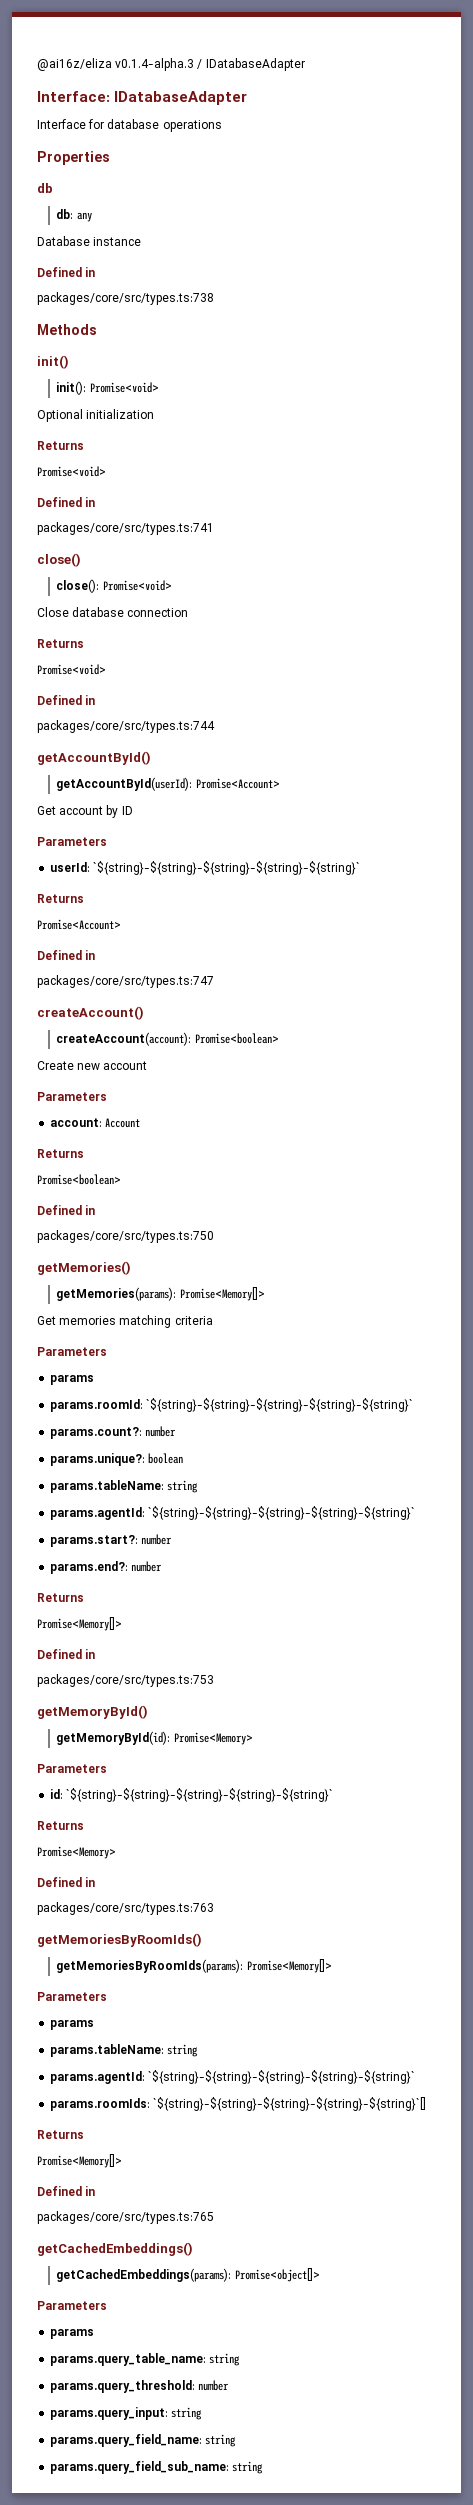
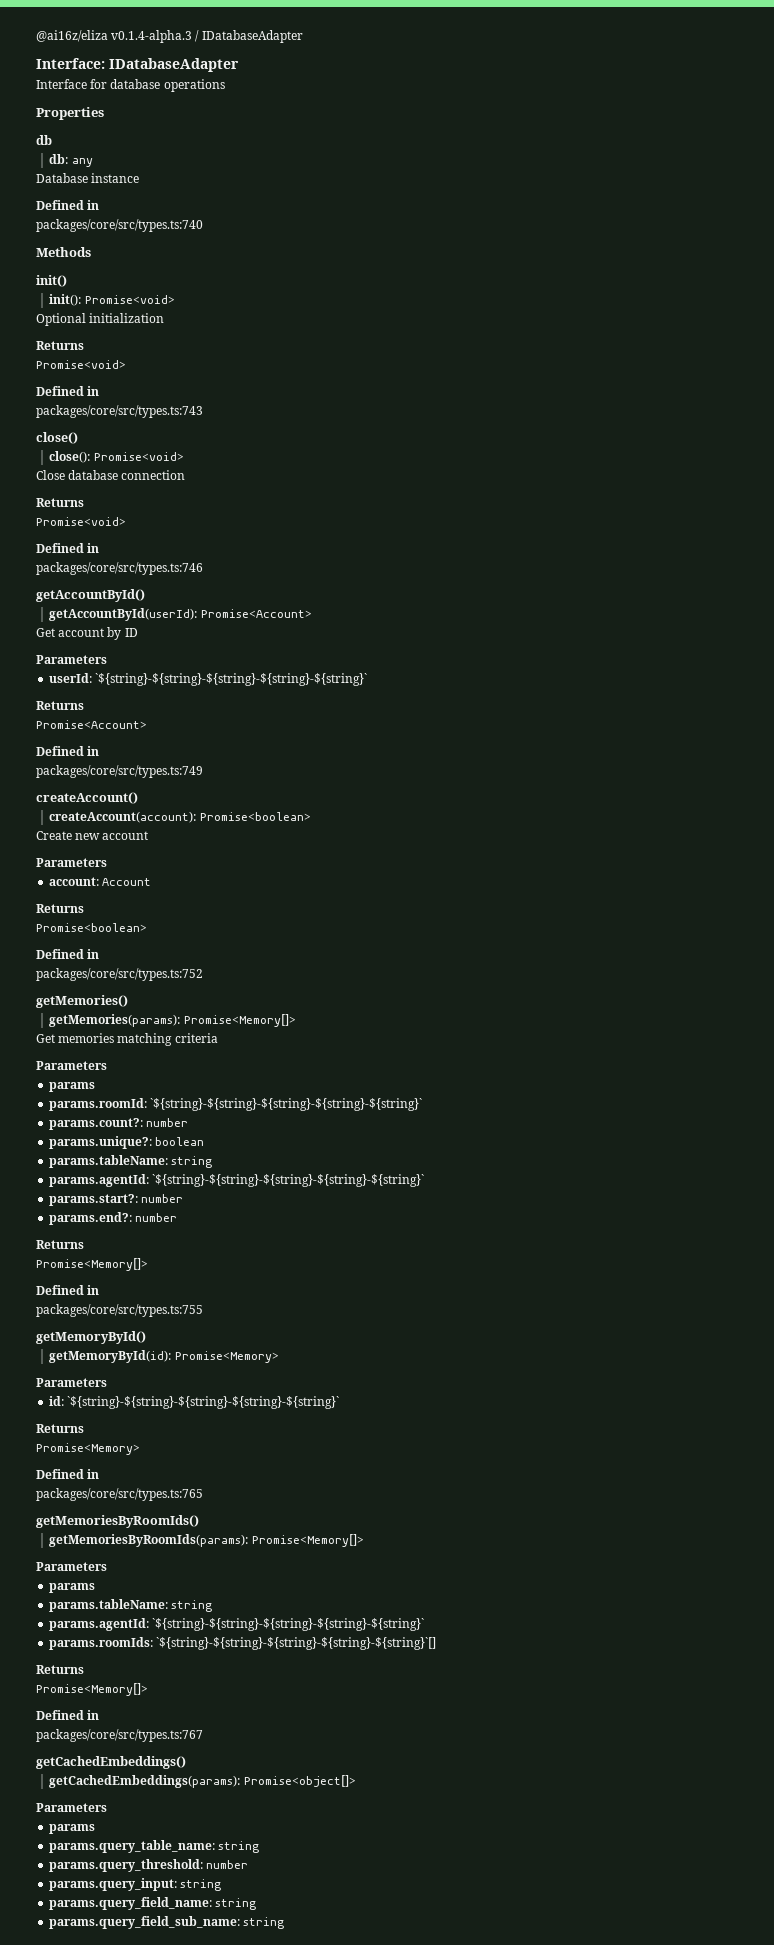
[37,292,214,305] packages/core/src/types.ts:738 -> [36,219,203,232] packages/core/src/types.ts:740
[37,522,214,535] packages/core/src/types.ts:741 -> [36,405,203,418] packages/core/src/types.ts:743
[37,720,215,733] packages/core/src/types.ts:744 -> [36,562,203,575] packages/core/src/types.ts:746
[37,975,214,988] packages/core/src/types.ts:747 -> [36,765,203,778] packages/core/src/types.ts:749
[37,1230,214,1243] packages/core/src/types.ts:750 -> [36,968,203,981] packages/core/src/types.ts:752
[37,1674,214,1687] packages/core/src/types.ts:753 -> [36,1304,203,1317] packages/core/src/types.ts:755
[37,1902,214,1915] packages/core/src/types.ts:763 -> [36,1488,203,1501] packages/core/src/types.ts:765
[37,2211,214,2224] packages/core/src/types.ts:765 -> [36,1729,203,1742] packages/core/src/types.ts:767

